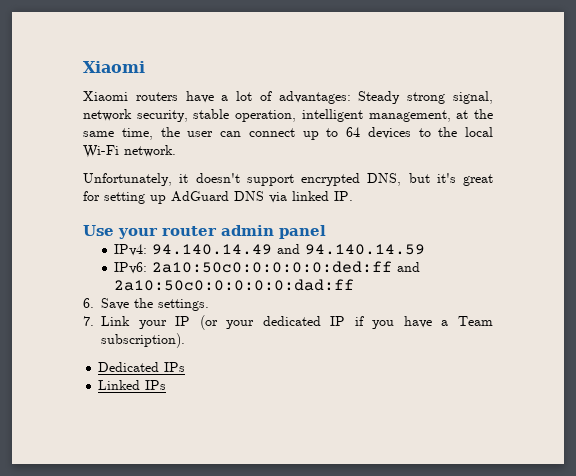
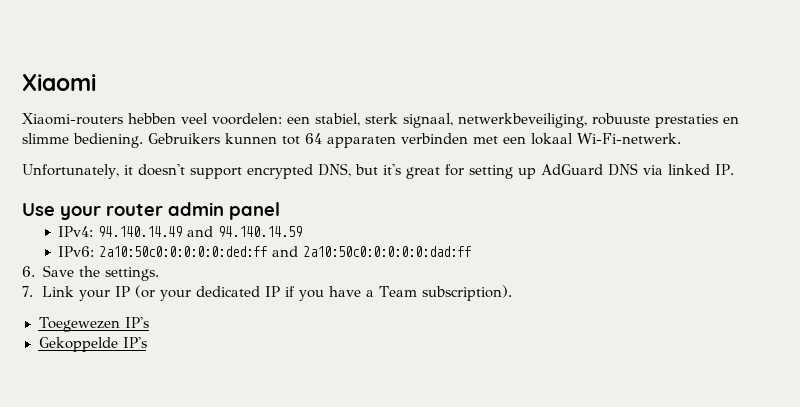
[83,91,493,104] [83,109,494,122] [83,127,493,140] [83,145,176,158] Xiaomi routers have a lot of advantages: Steady strong signal, network security, stable operation, intelligent management, at the same time, the user can connect up to 64 devices to the local Wi-Fi network. -> [22,113,739,128] [22,133,681,148] Xiaomi-routers hebben veel voordelen: een stabiel, sterk signaal, netwerkbeveiliging, robuuste prestaties en slimme bediening. Gebruikers kunnen tot 64 apparaten verbinden met een lokaal Wi-Fi-netwerk.
[98,362,186,372] [98,380,167,390] Dedicated IPs // Linked IPs -> [38,317,150,332] [38,337,147,352] Toegewezen IP's // Gekoppelde IP's

